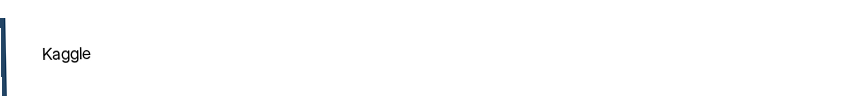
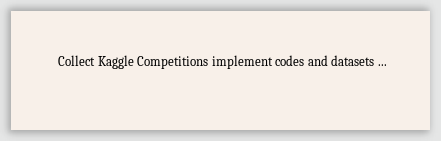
[41,47,92,65] Kaggle -> [58,55,387,69] Collect Kaggle Competitions implement codes and datasets ...

